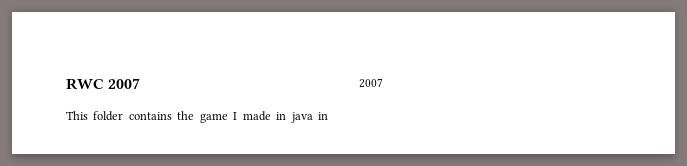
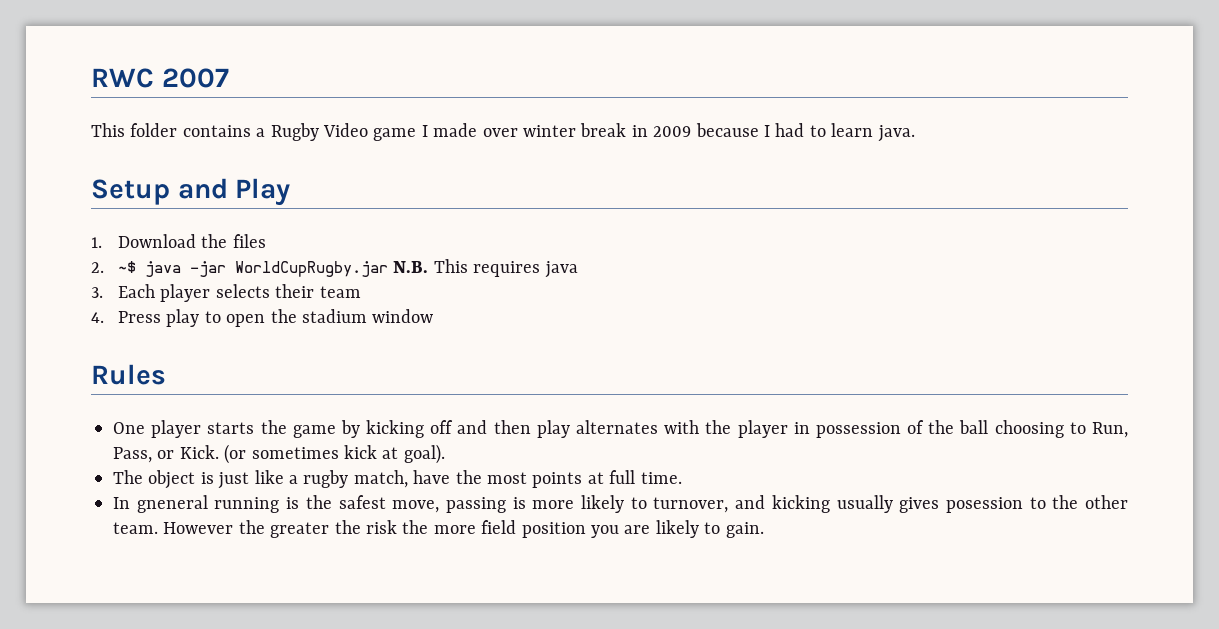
[177,111,329,123] [359,78,383,88] the game I made in java in 2007 -> [256,123,915,142] [91,178,291,206] [91,234,266,248] [91,259,578,278] [91,284,361,302] [91,309,434,327] [91,364,166,385] [113,420,1128,438] [113,444,445,464] [113,470,682,489] [113,495,1129,513] [113,520,764,538] a Rugby Video game I made over winter break in 2009 because I had to learn java. // Setup and Play // 1. Download the files // 2. ~$ java -jar WorldCupRugby.jar N.B. This requires java // 3. Each player selects their team // 4. Press play to open the stadium window // Rules // One player starts the game by kicking off and then play alternates with the player in possession of the ball choosing to Run, Pass, or Kick. (or sometimes kick at goal). // The object is just like a rugby match, have the most points at full time. // In gneneral running is the safest move, passing is more likely to turnover, and kicking usually gives posession to the other team. However the greater the risk the more field position you are likely to gain.

